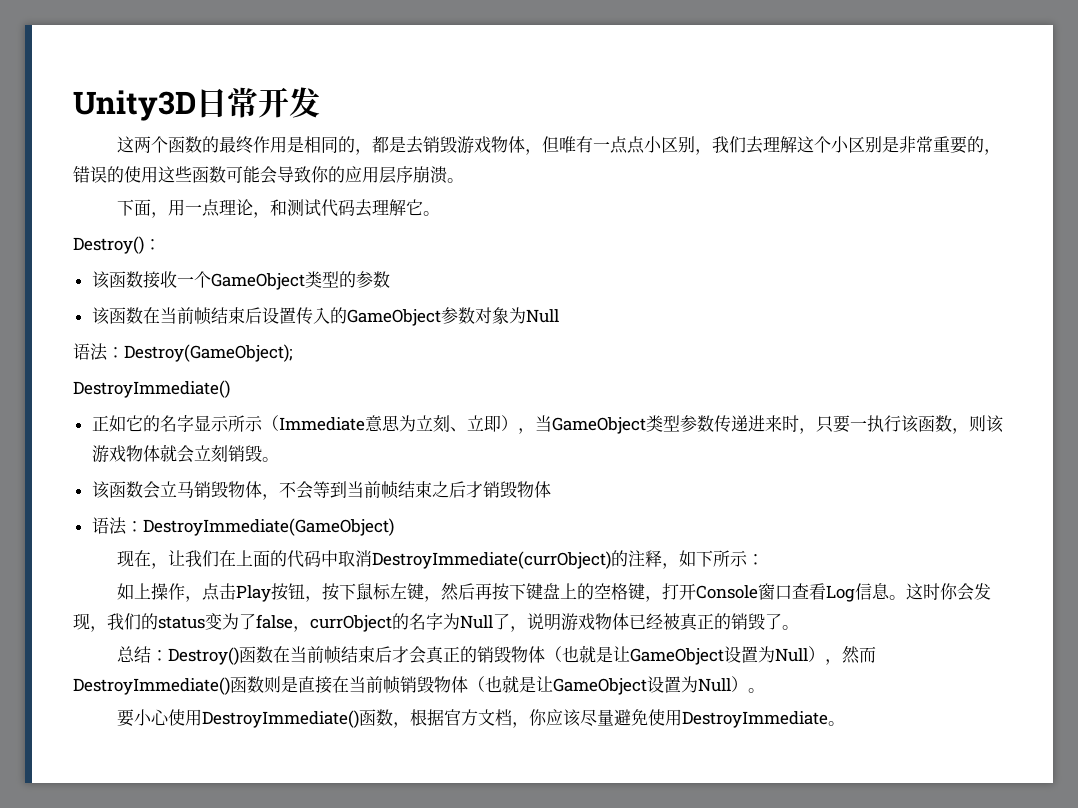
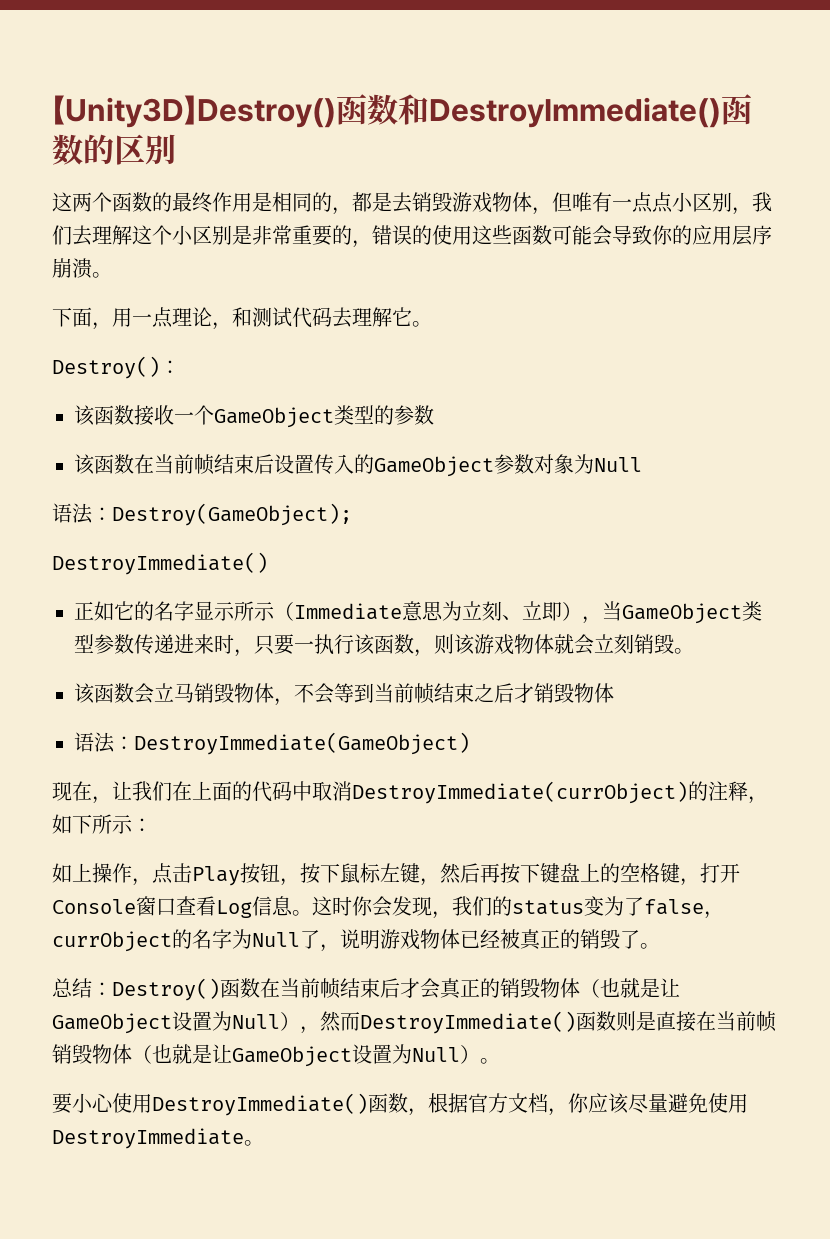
[73,87,320,121] Unity3D日常开发 -> [52,94,752,128] [52,134,176,165] 【Unity3D】Destroy()函数和DestroyImmediate()函数的区别

